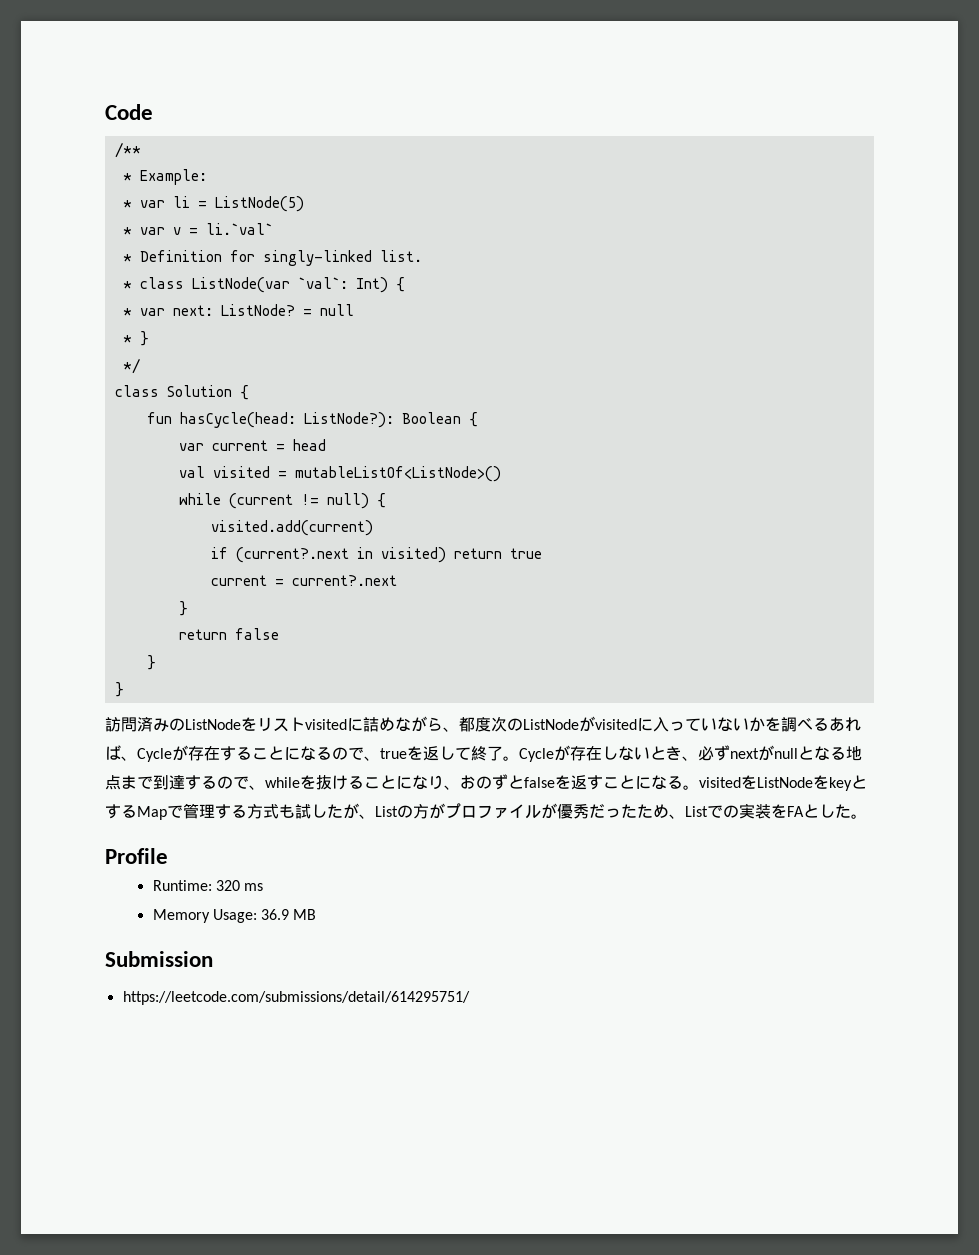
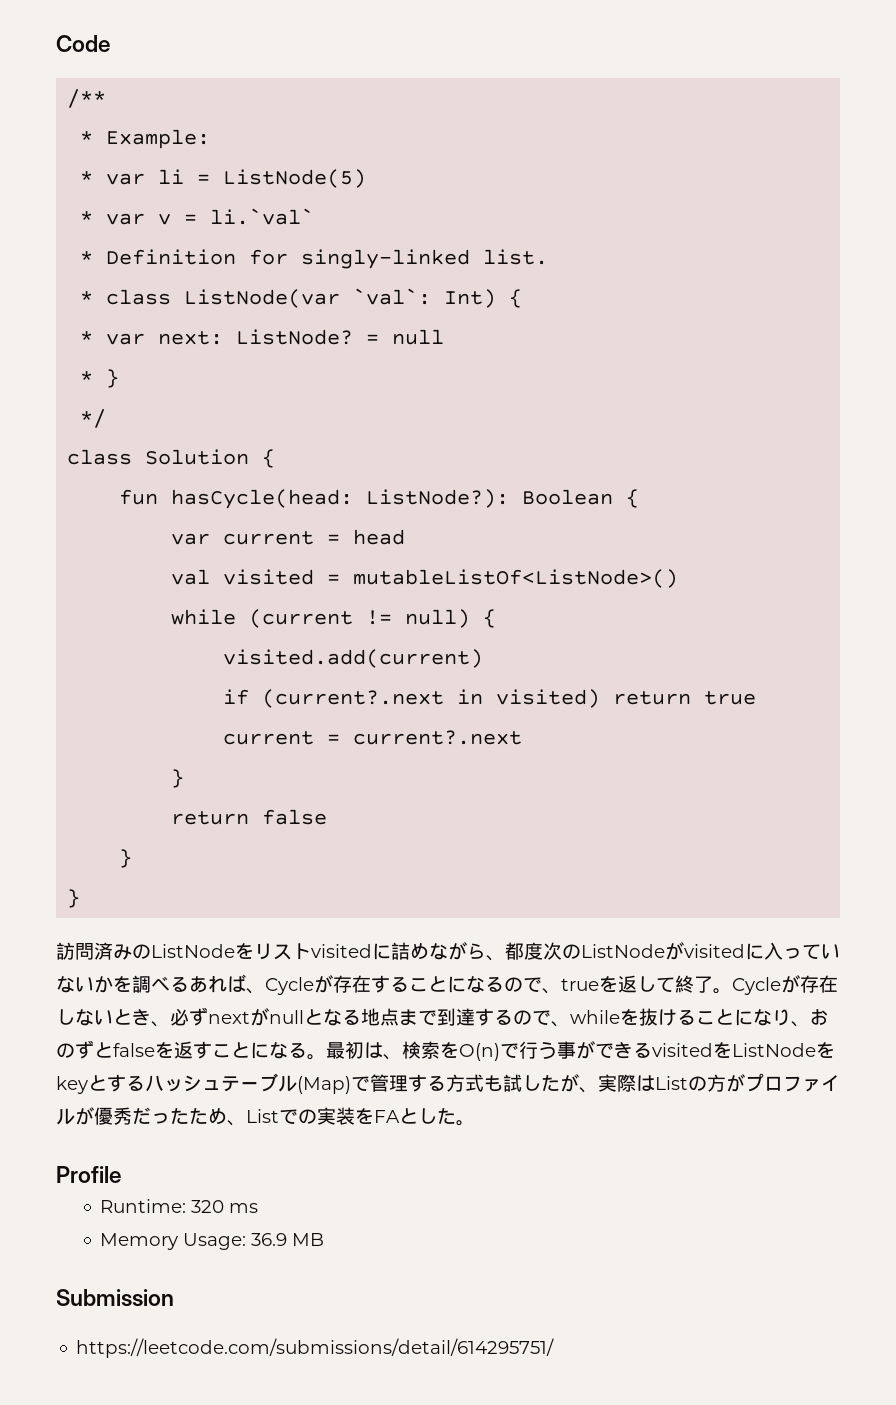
(699, 787) none -> [326,1041,652,1061] 最初は、検索をO(n)で行う事ができる
[137,806,167,820] Map -> [145,1073,351,1094] ハッシュテーブル(Map)
(375, 816) none -> [598,1074,655,1092] 実際は

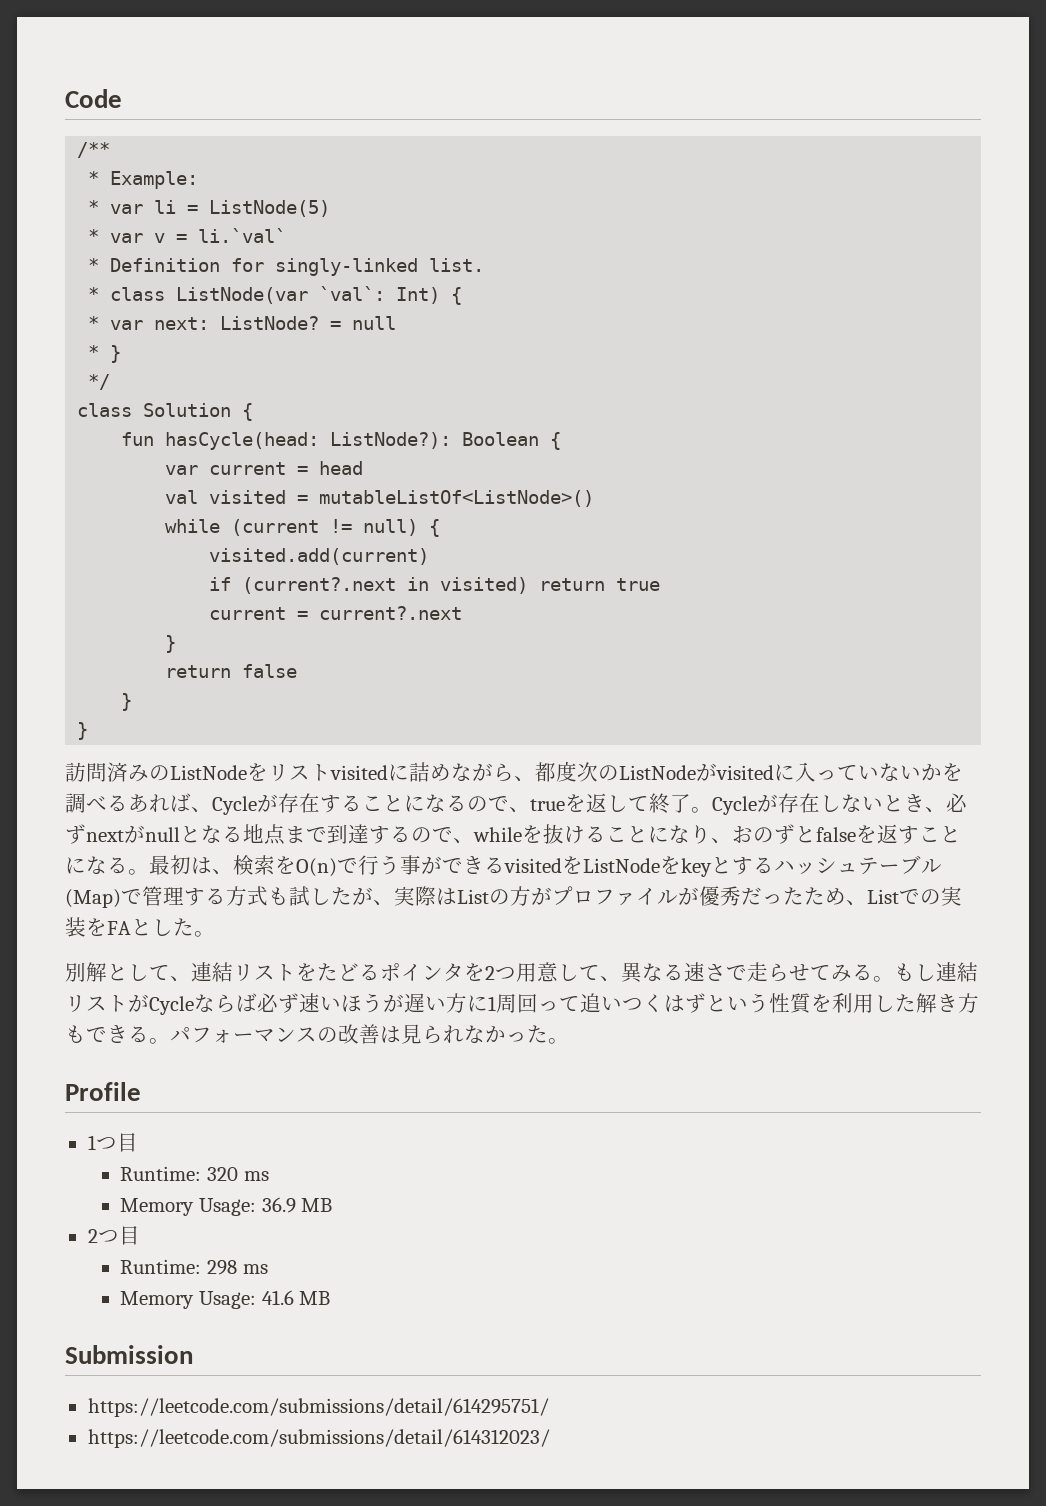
(475, 1123) none -> [65,962,978,983] [65,993,979,1015] [65,1024,569,1044] // 別解として、連結リストをたどるポインタを2つ用意して、異なる速さで走らせてみる。もし連結リストがCycleならば必ず速いほうが遅い方に1周回って追いつくはずという性質を利用した解き方もできる。パフォーマンスの改善は見られなかった。
(121, 1174) none -> [87,1133,138,1152] // 1つ目
(325, 1239) none -> [87,1226,140,1245] [120,1259,268,1275] [120,1290,331,1309] // 2つ目 // Runtime: 298 ms // Memory Usage: 41.6 MB
(555, 1348) none -> [87,1429,550,1448] // https://leetcode.com/submissions/detail/614312023/

